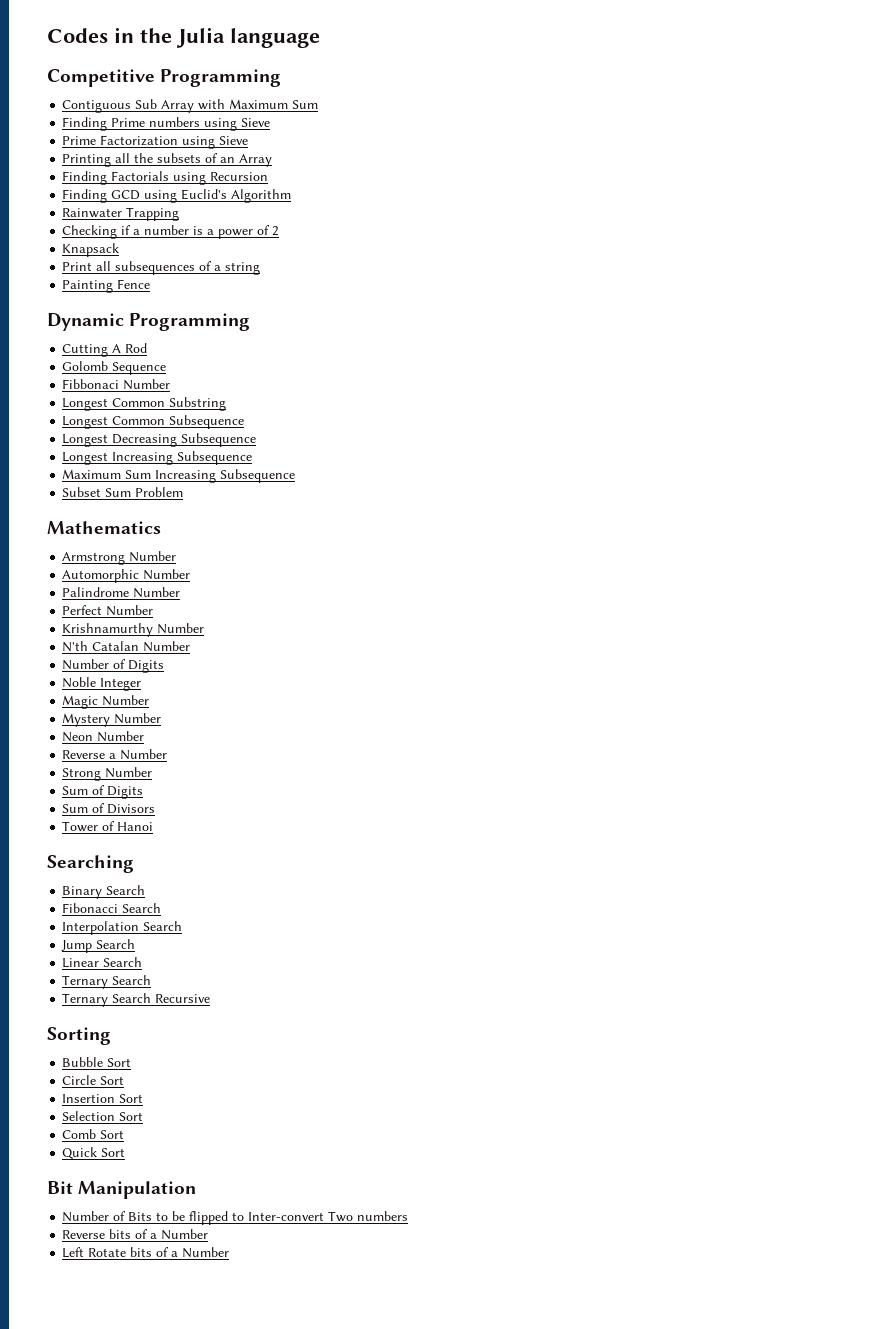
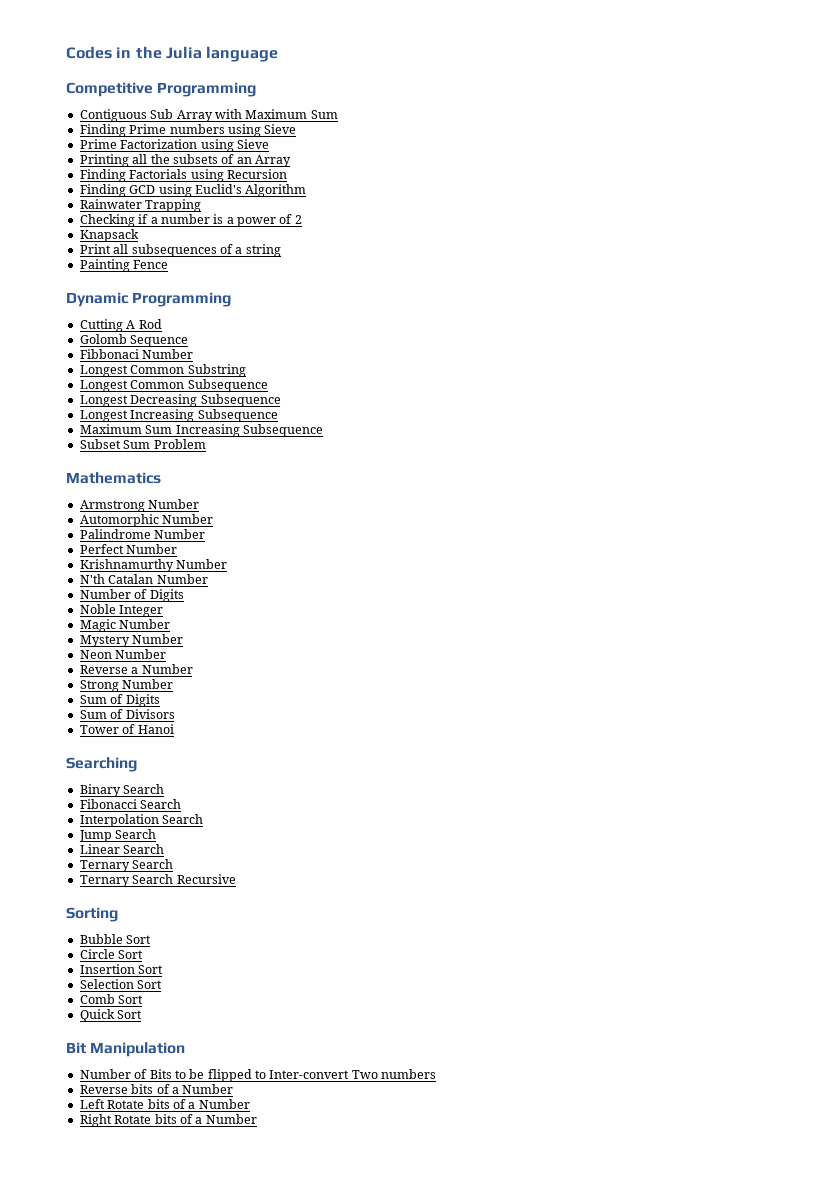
(230, 1252) none -> [79,1114,257,1127] // Right Rotate bits of a Number

